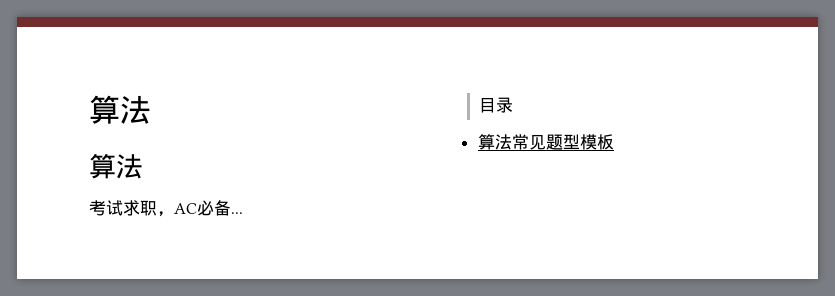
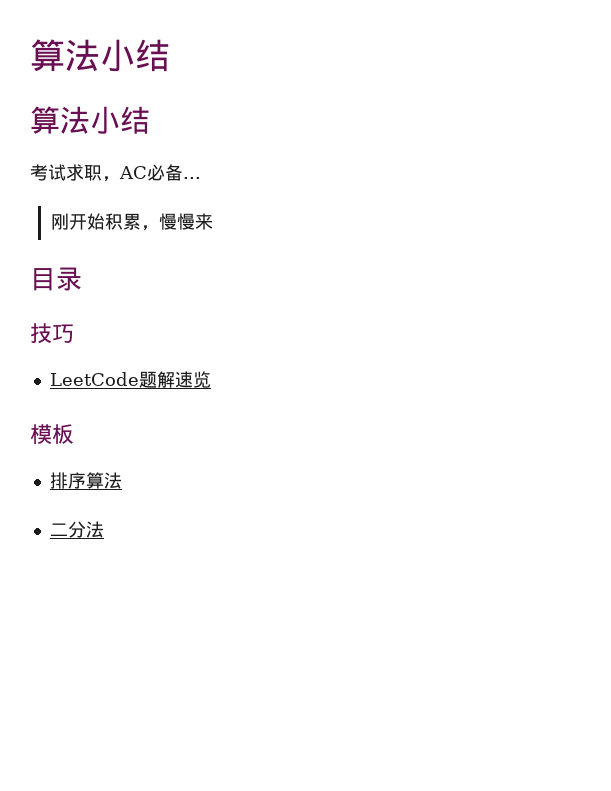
[89,95,151,124] [89,153,143,179] 算法 // 算法 -> [30,39,170,72] [30,106,150,134] 算法小结 // 算法小结
[478,97,513,113] [477,134,614,150] 目录 // 算法常见题型模板 -> [50,213,213,231] [30,267,82,291] [30,323,74,344] [49,371,211,388] [30,424,74,444] [49,472,122,489] [49,521,104,538] 刚开始积累，慢慢来 // 目录 // 技巧 // LeetCode题解速览 // 模板 // 排序算法 // 二分法

